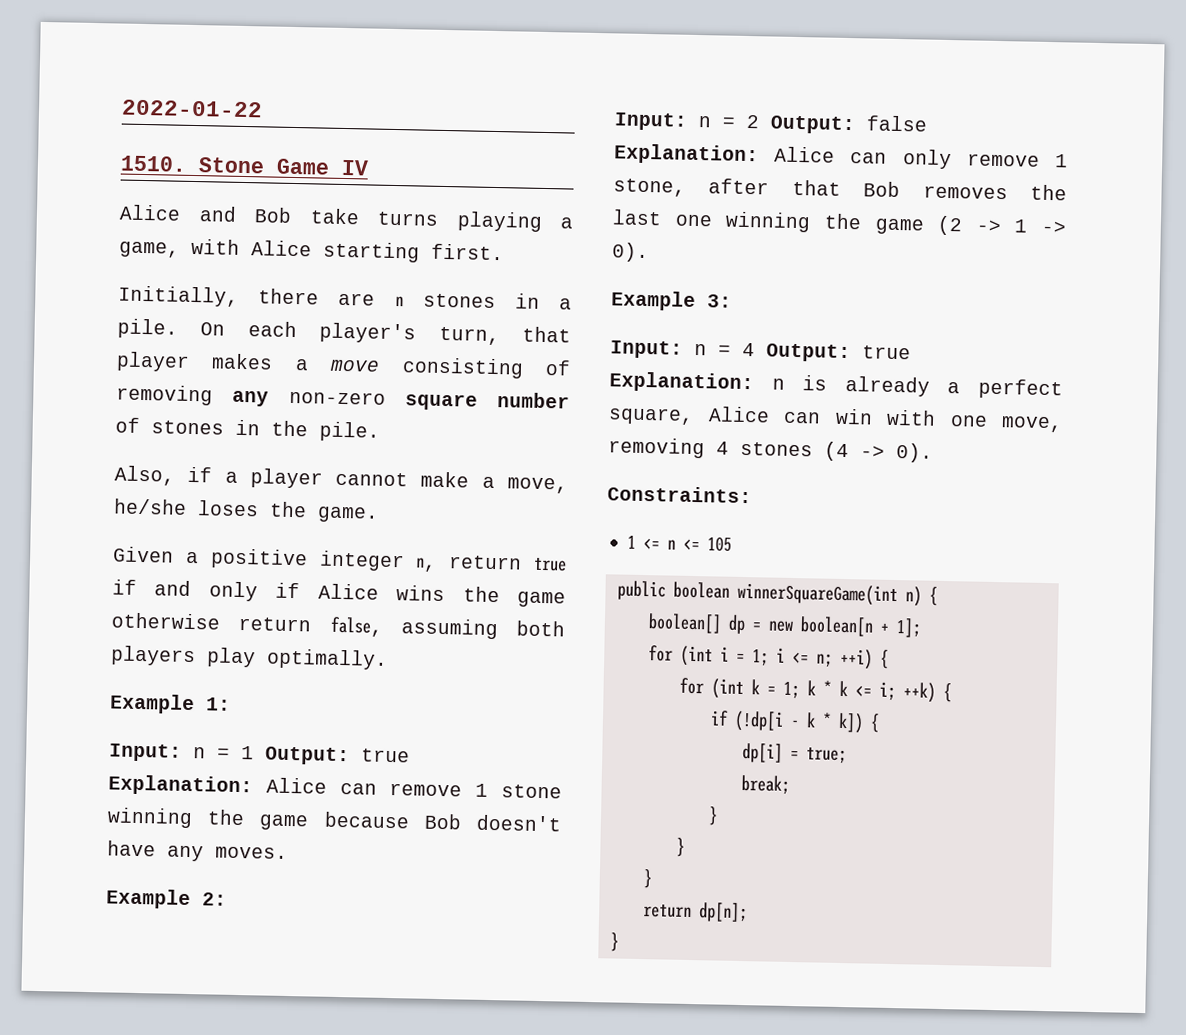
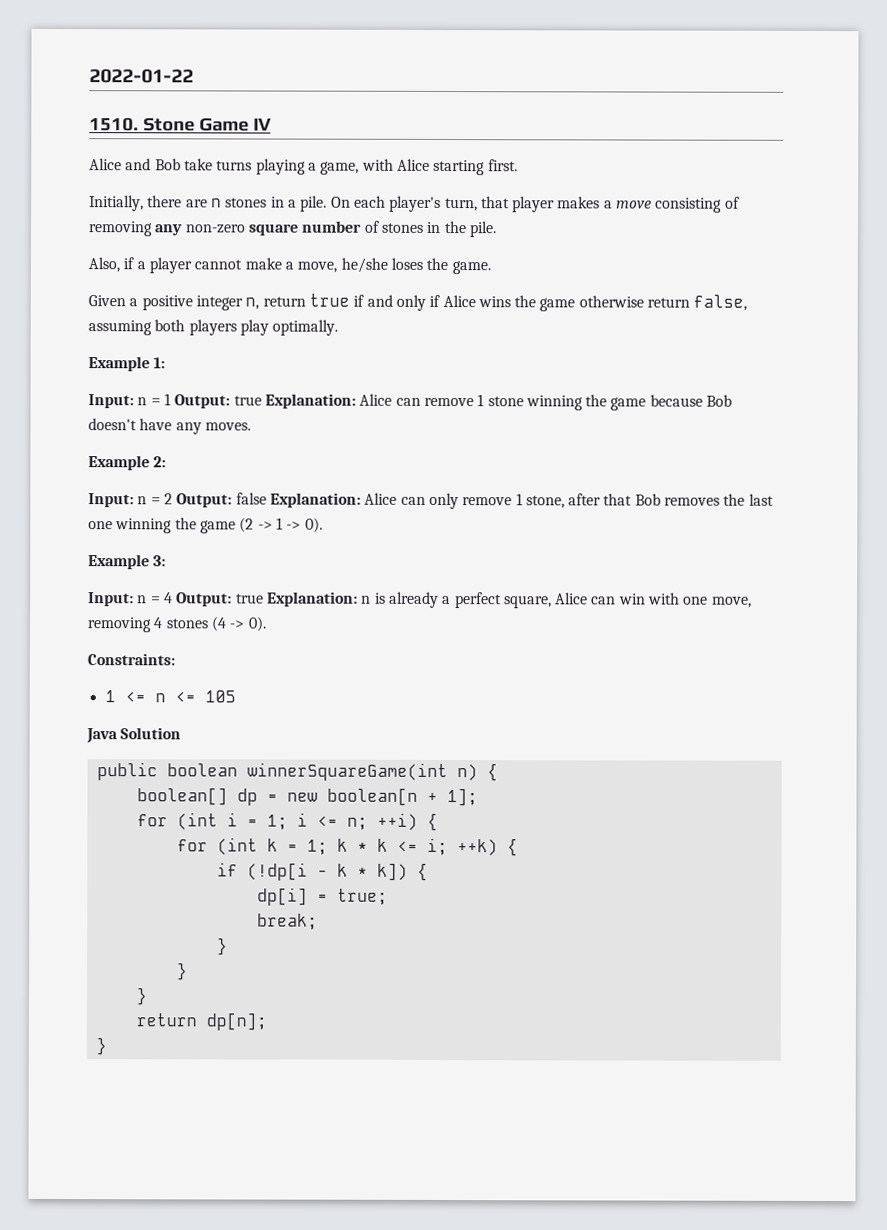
(733, 544) none -> [86,727,182,744] // Java Solution

